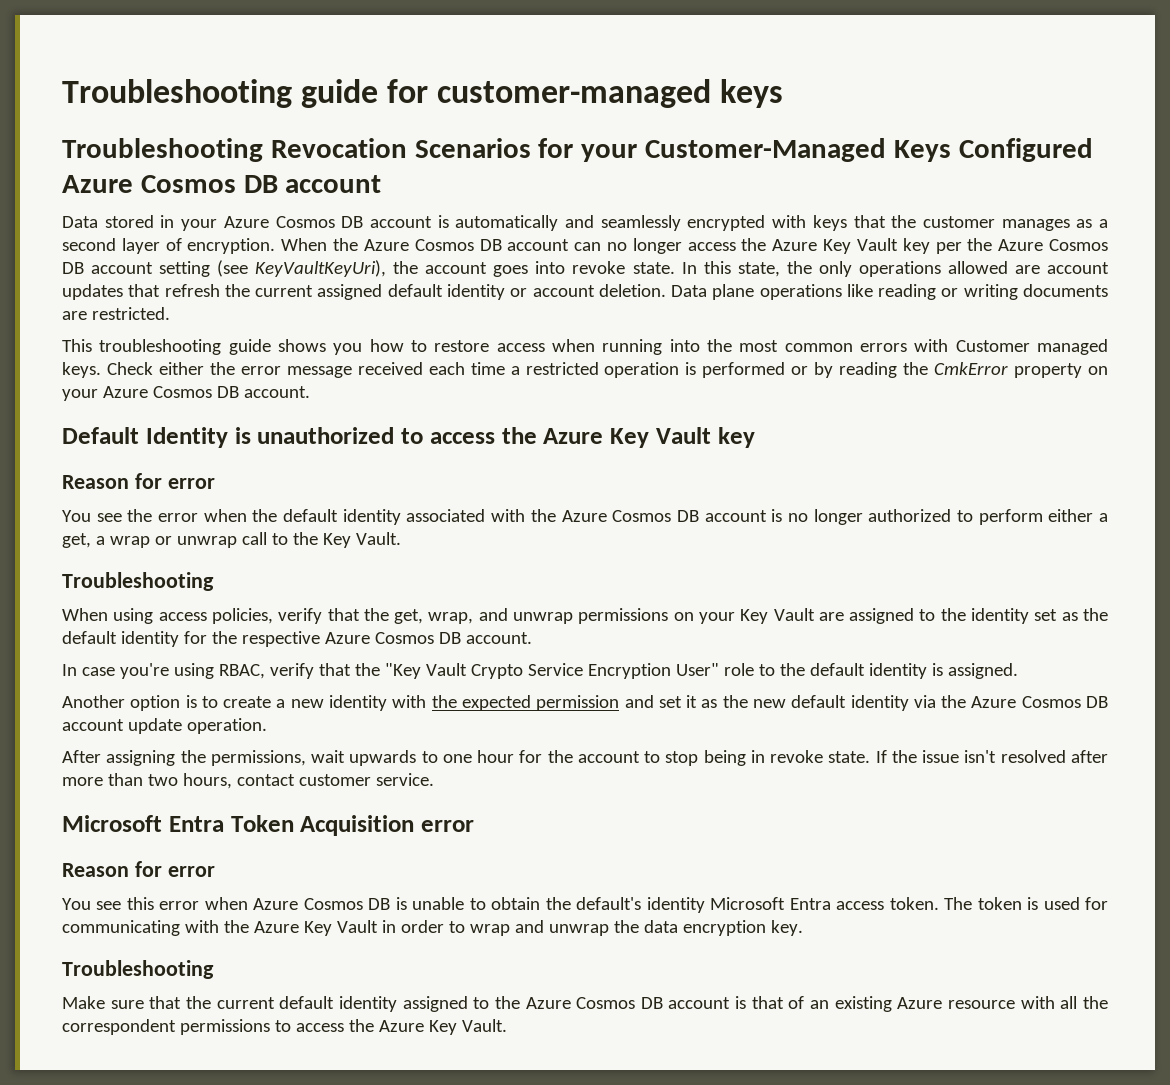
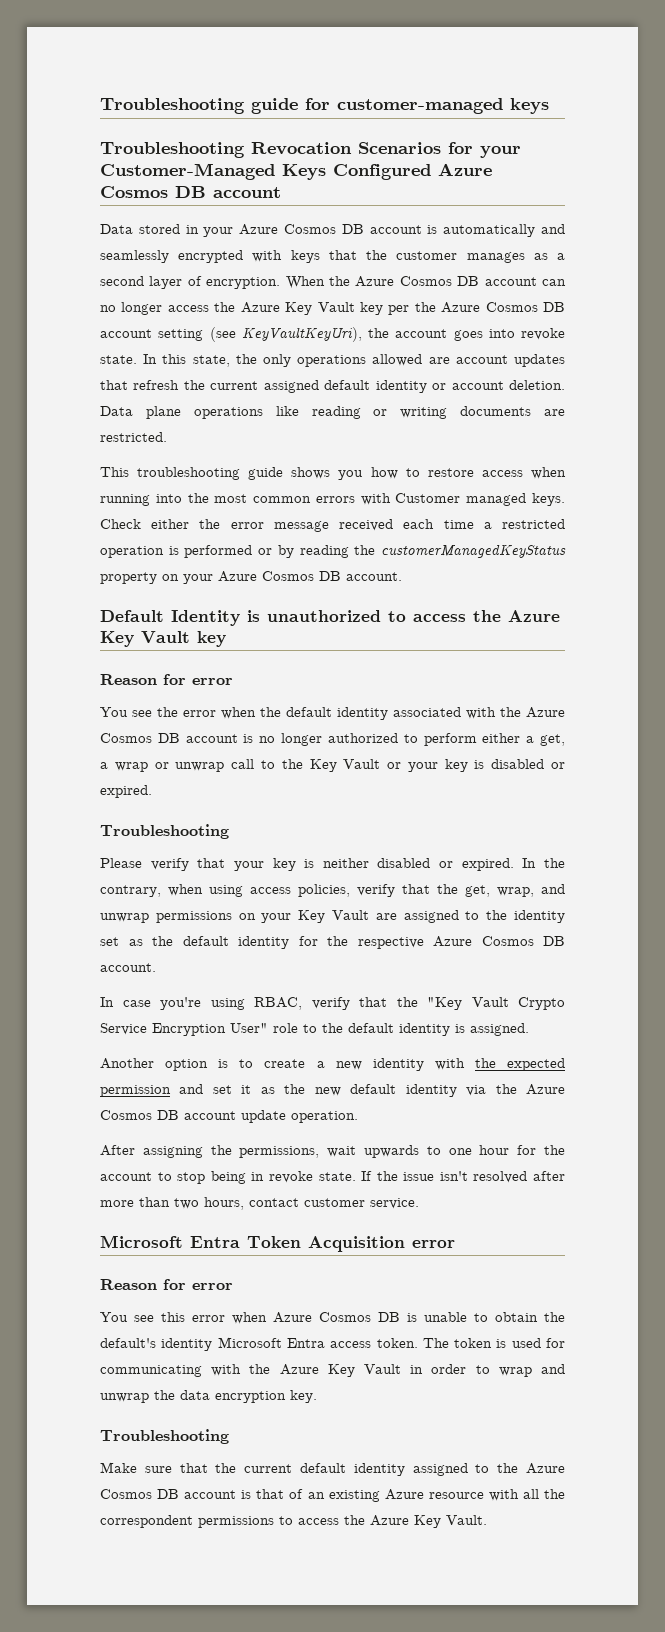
[934,362,1009,375] CmkError -> [381,544,566,558] customerManagedKeyStatus
[355,532,401,545] [62,572,214,591] [62,608,108,621] Vault. // Troubleshooting // When -> [343,759,565,772] [100,785,152,798] [100,824,229,839] [100,858,565,871] [100,884,203,897] Vault or your key is disabled or expired. // Troubleshooting // Please verify that your key is neither disabled or expired. In the contrary, when

